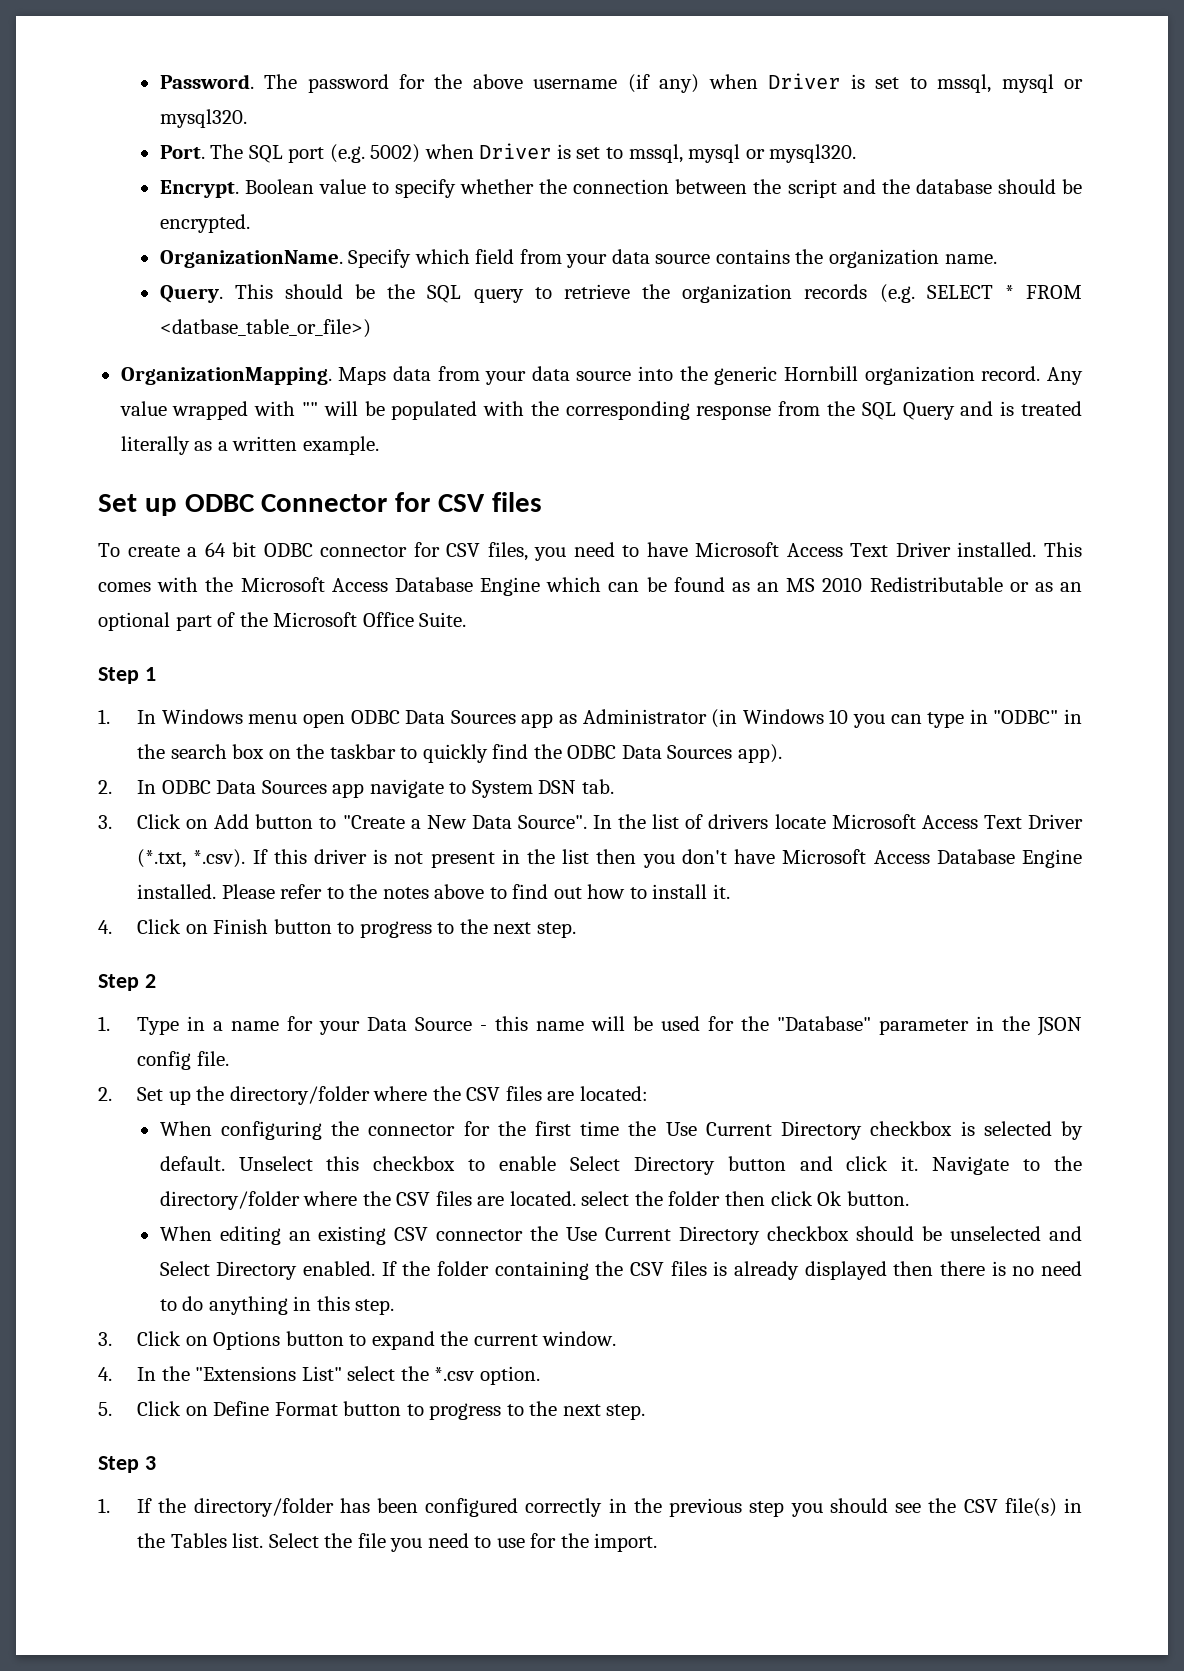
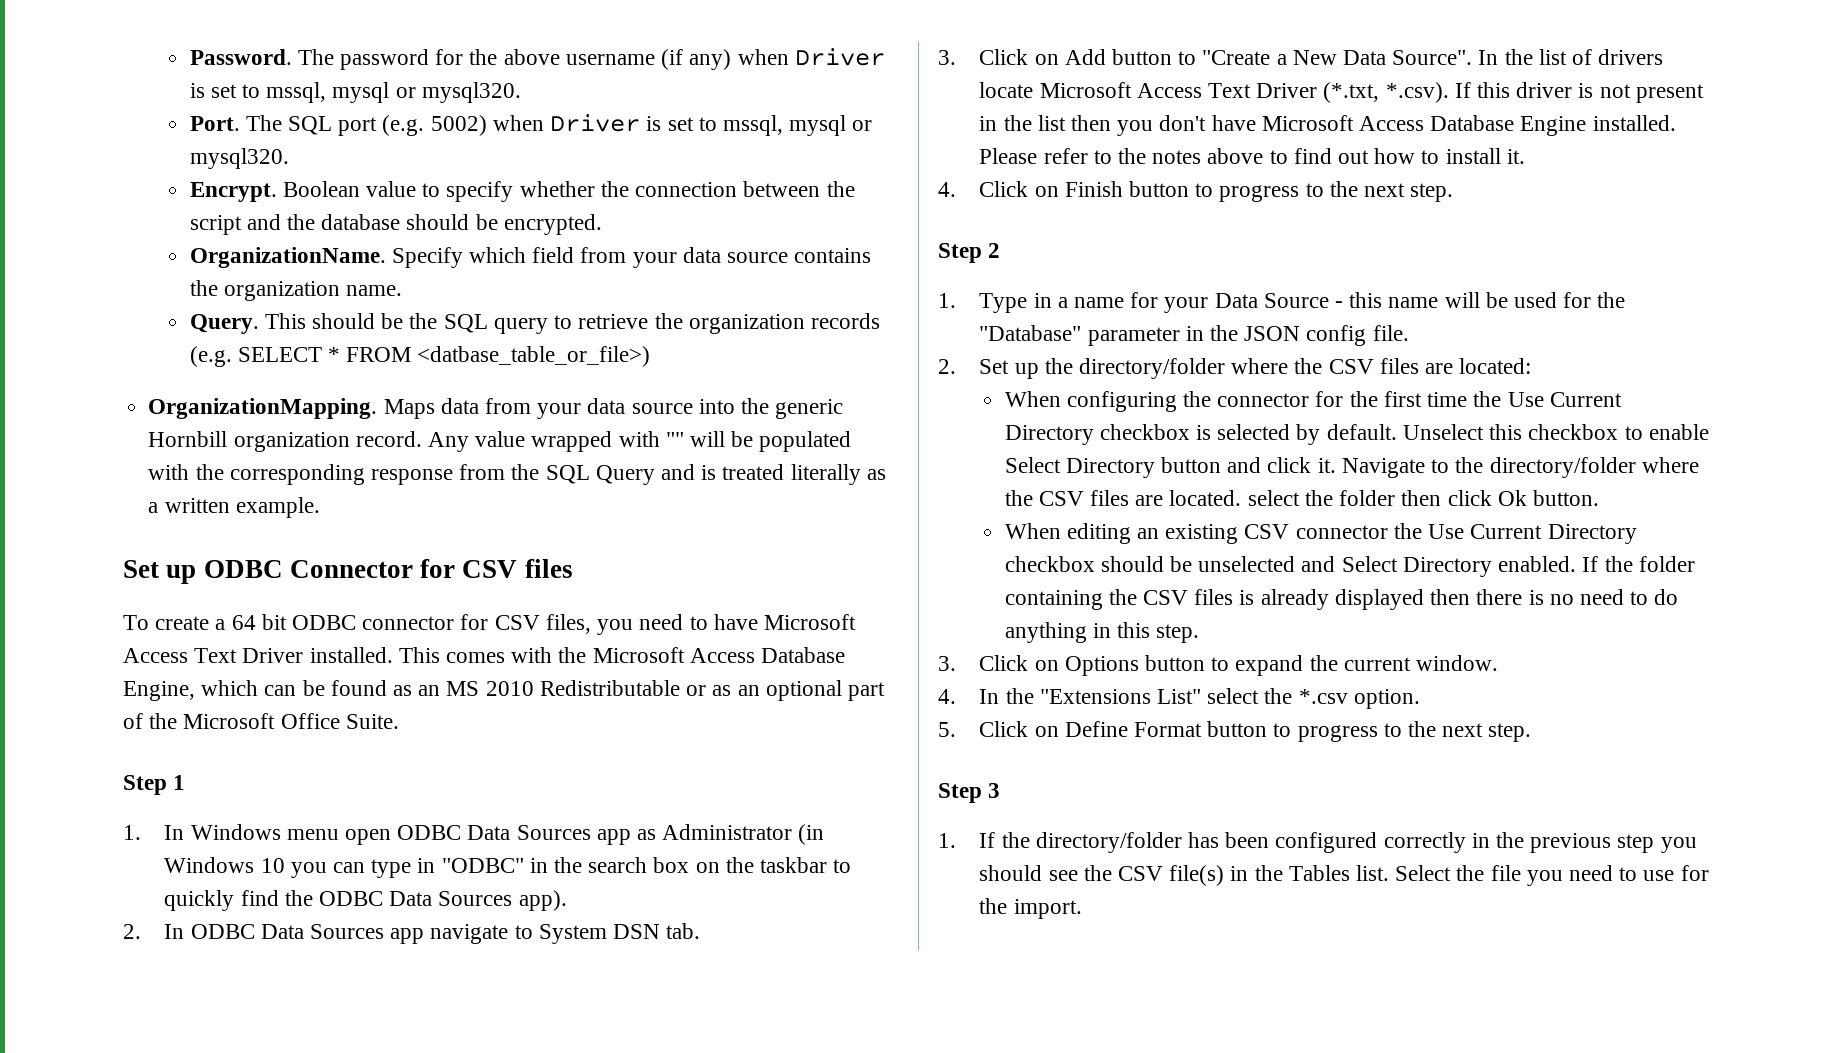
[480,577,540,596] Engine -> [123,681,195,701] Engine,

